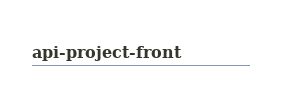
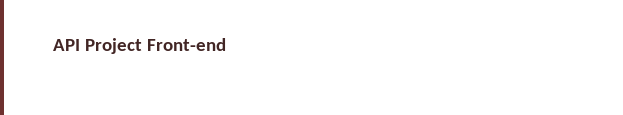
[32,46,182,61] api-project-front -> [53,38,227,54] API Project Front-end

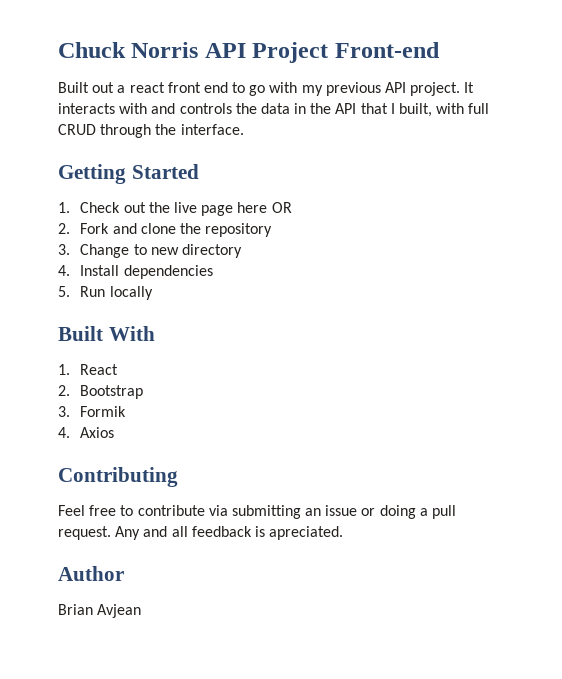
(53, 45) none -> [58,42,199,58] Chuck Norris
(227, 44) none -> [58,82,475,96] [58,103,490,117] [58,124,244,138] [58,164,199,184] [58,202,292,216] [58,223,273,237] [58,244,242,258] [58,265,213,279] [58,286,153,300] [58,326,155,341] [58,364,119,375] [58,385,144,399] [58,406,127,417] [58,427,115,438] [58,467,178,487] [58,505,457,519] [58,526,344,540] [58,566,124,581] [58,604,142,618] // Built out a react front end to go with my previous API project. It interacts with and controls the data in the API that I built, with full CRUD through the interface. // Getting Started // 1. Check out the live page here OR // 2. Fork and clone the repository // 3. Change to new directory // 4. Install dependencies // 5. Run locally // Built With // 1. React // 2. Bootstrap // 3. Formik // 4. Axios // Contributing // Feel free to contribute via submitting an issue or doing a pull request. Any and all feedback is apreciated. // Author // Brian Avjean

